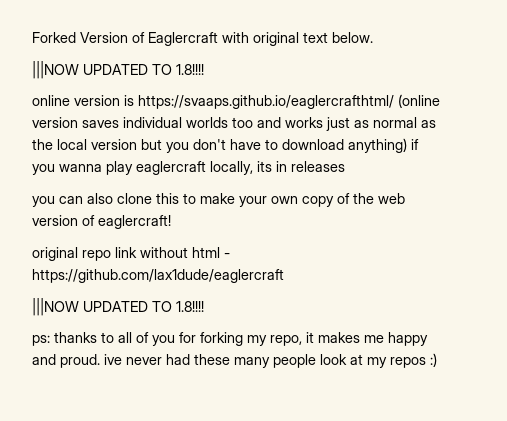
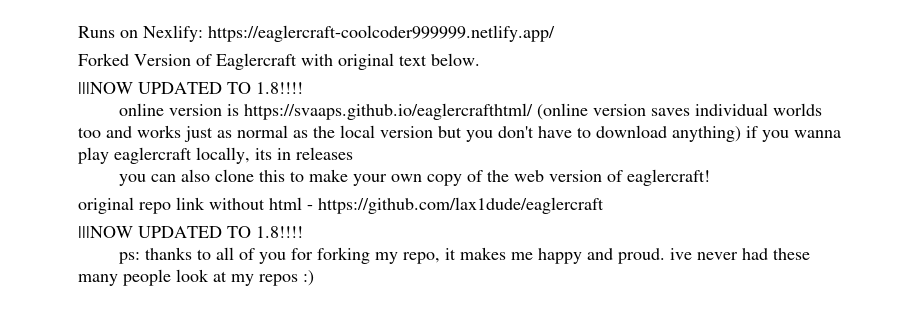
(32, 37) none -> [78,25,555,42] Runs on Nexlify: https://eaglercraft-coolcoder999999.netlify.app/ //

